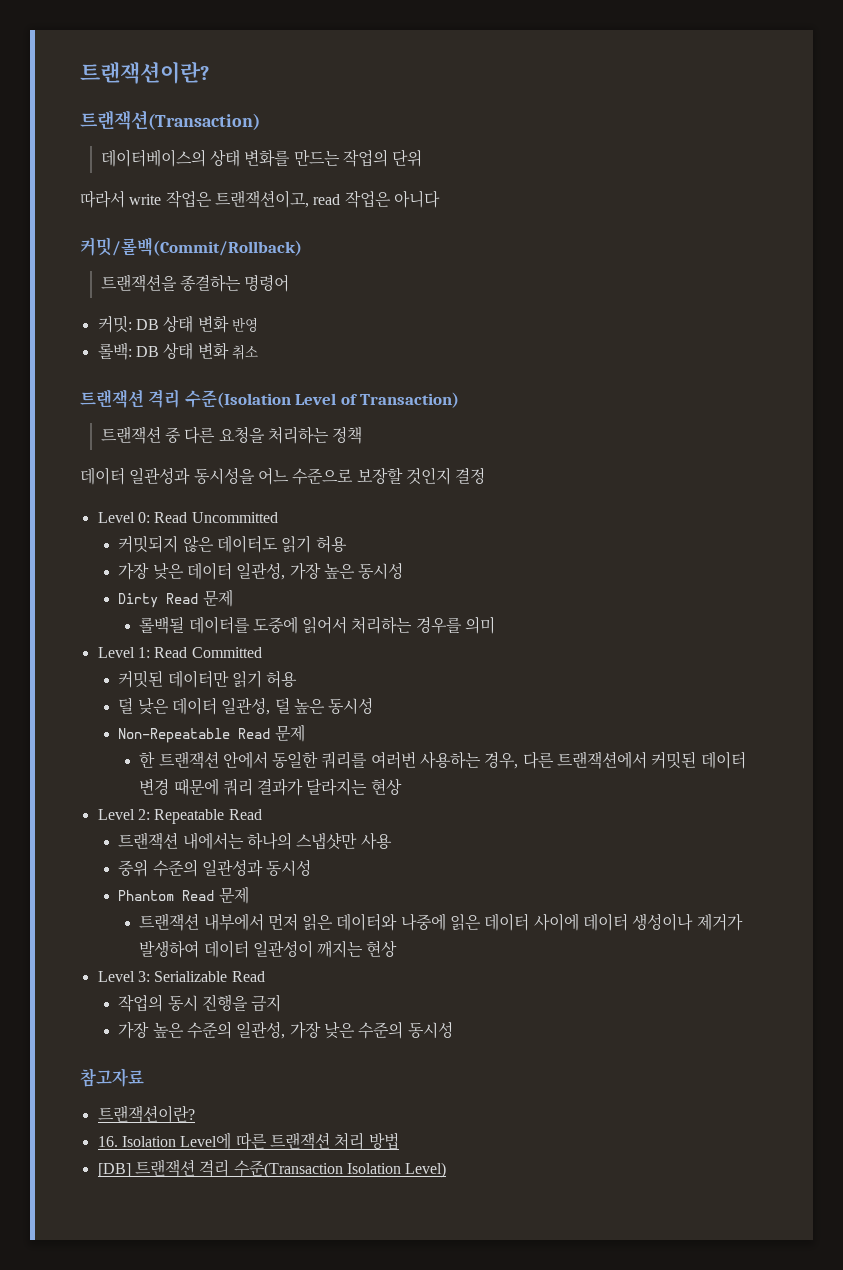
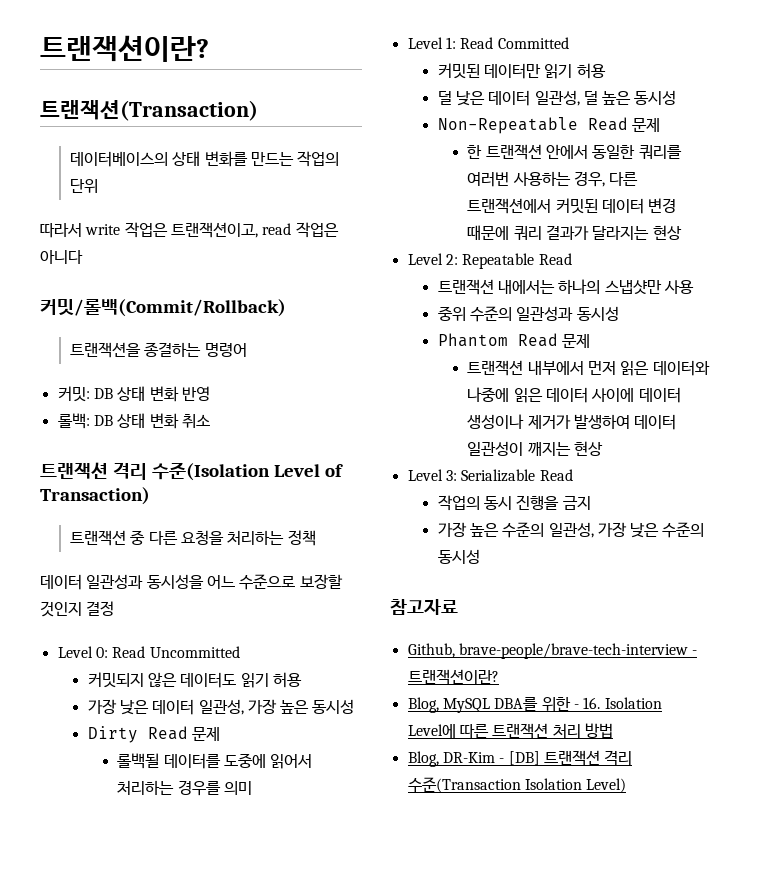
[97,1105,195,1123] 트랜잭션이란? // -> [407,643,698,659] [407,669,499,685] [407,696,579,713] Github, brave-people/brave-tech-interview - 트랜잭션이란? // Blog, MySQL DBA를 위한 -
(399, 1141) none -> [407,751,505,767] Blog, DR-Kim -

